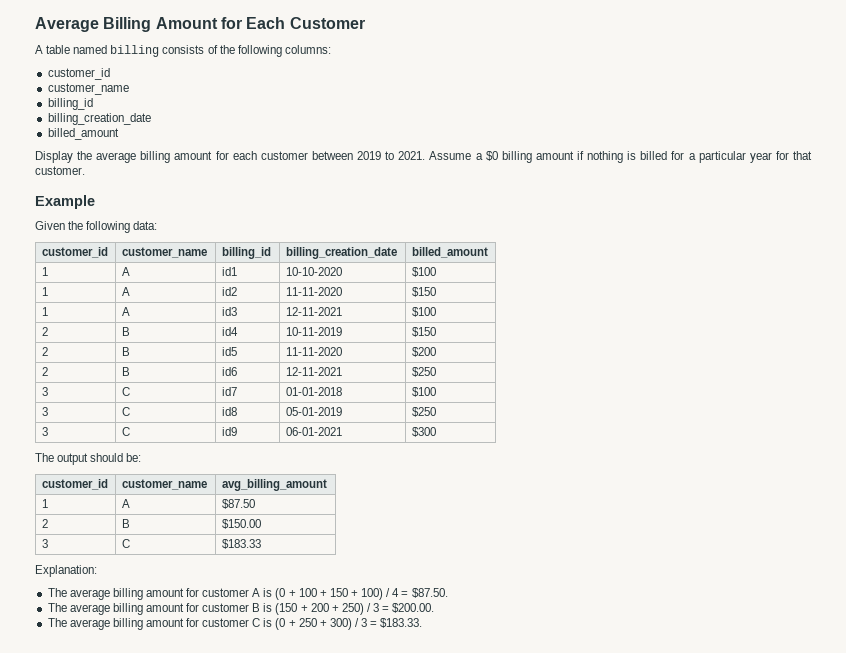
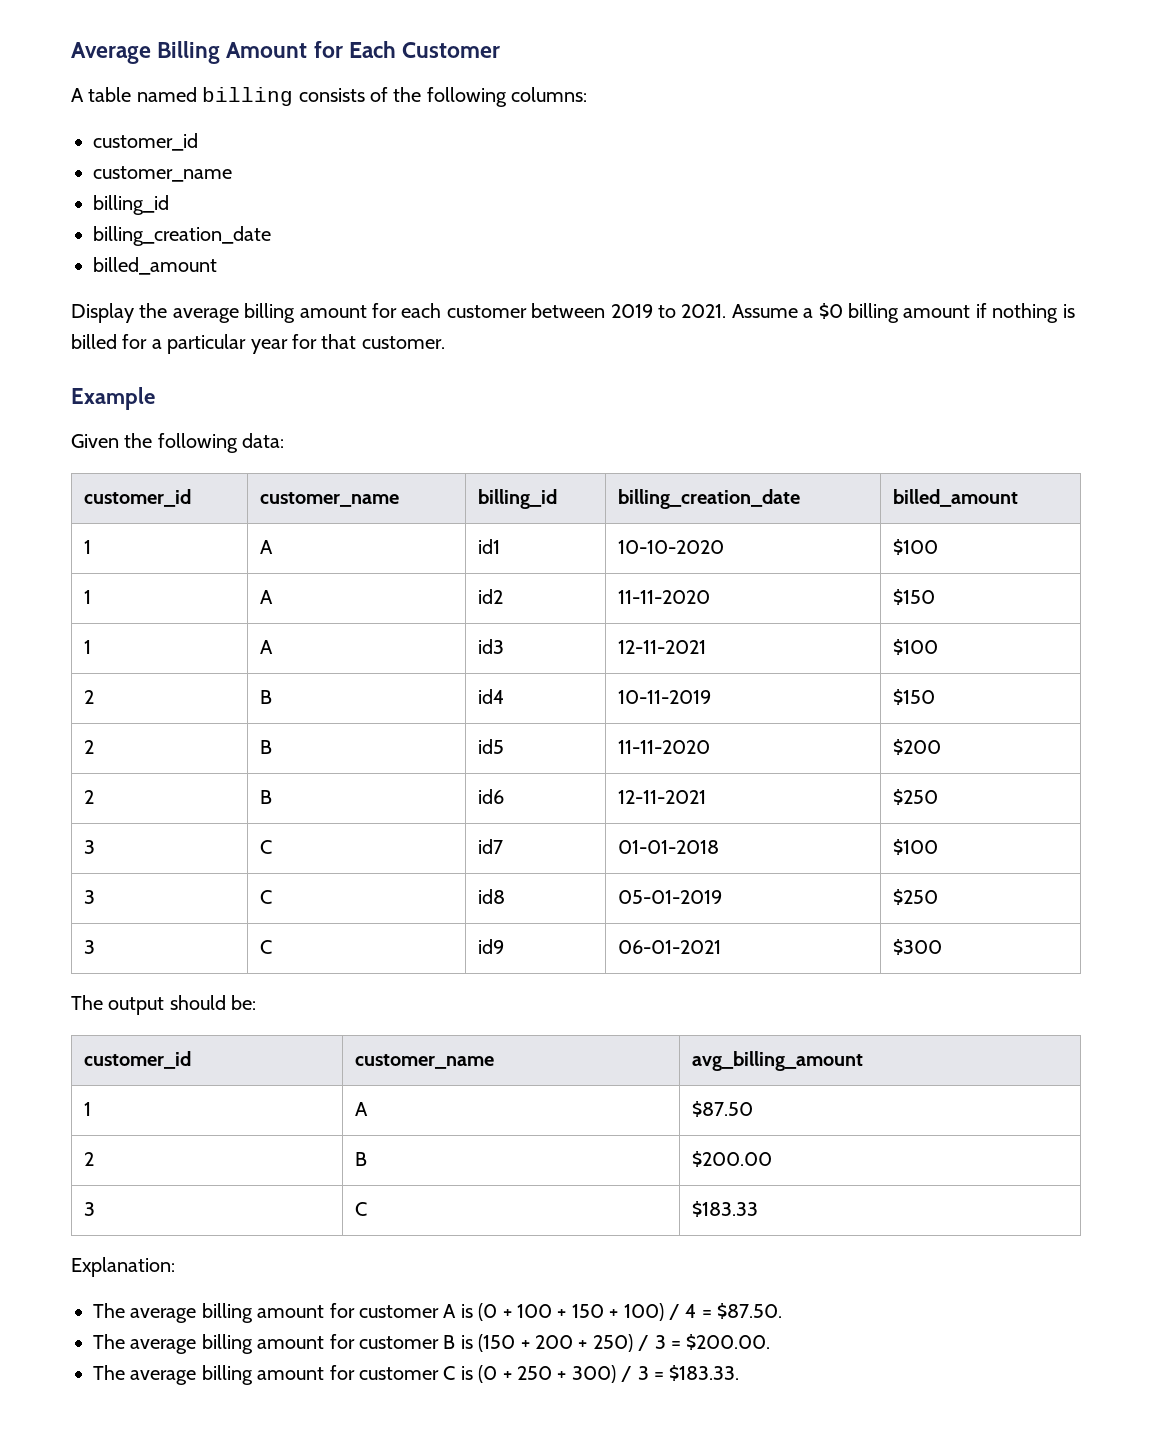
[221,519,261,529] $150.00 -> [692,1151,773,1167] $200.00

